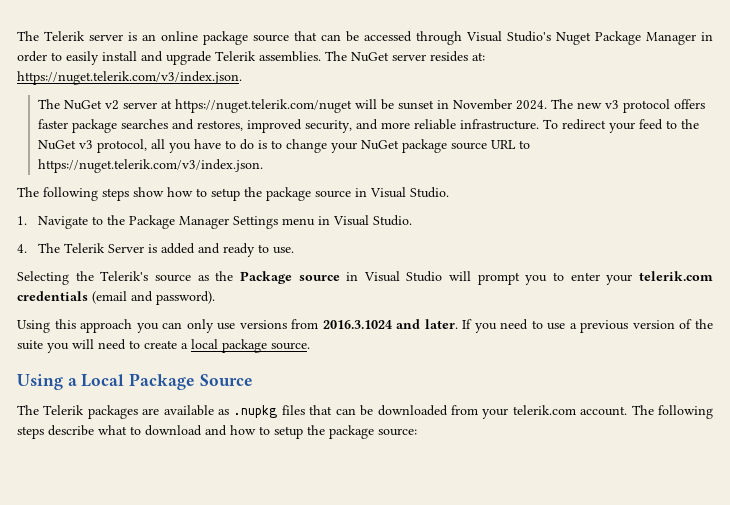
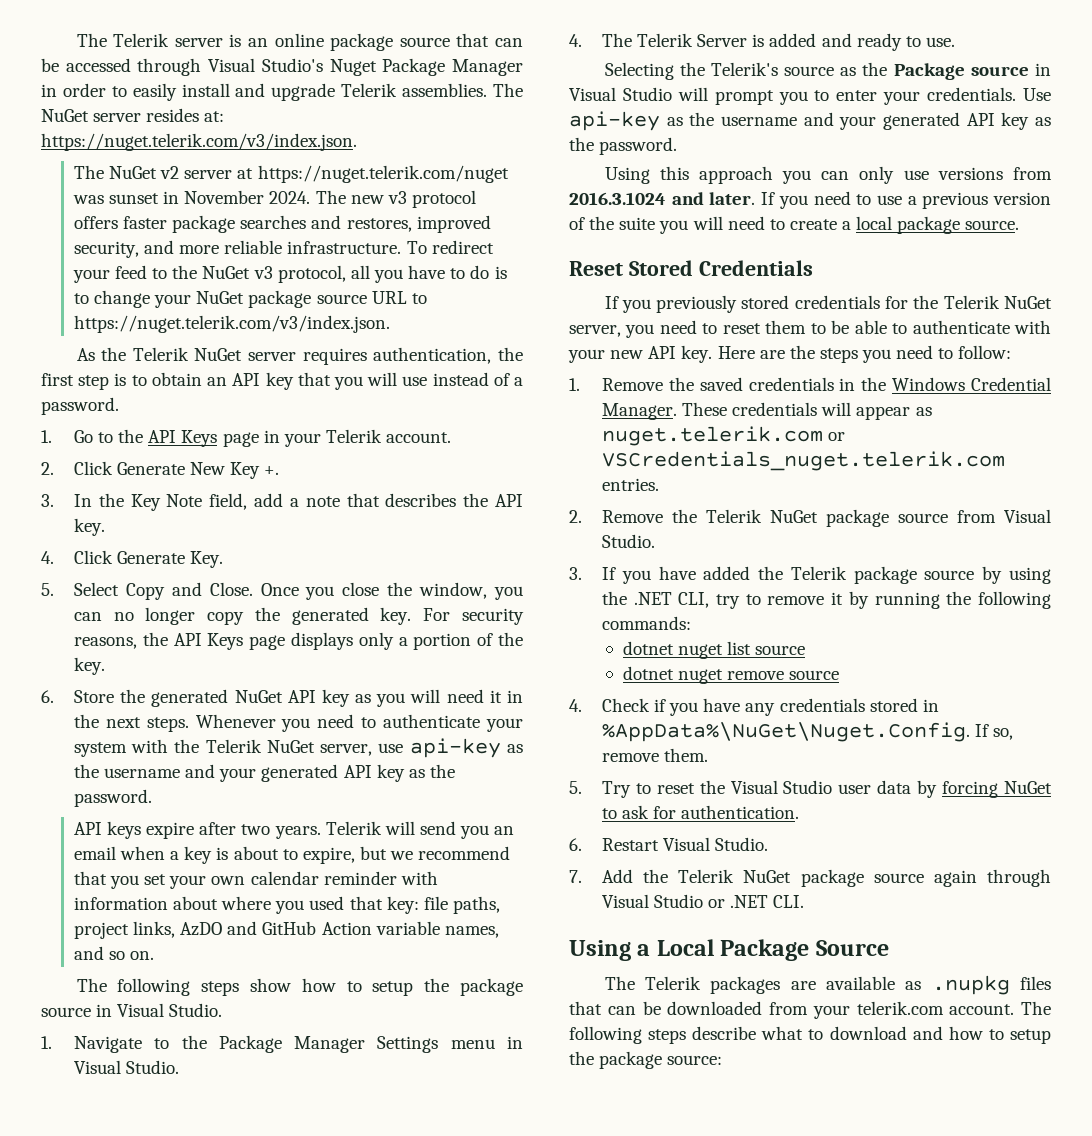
[354,99,394,110] will be -> [72,195,104,204] was
(263, 166) none -> [76,347,523,365] [41,372,523,390] [41,397,119,415] [41,429,452,447] [41,461,280,479] [41,493,523,511] [73,518,105,536] [41,550,224,568] [41,582,523,600] [73,607,524,625] [73,632,524,650] [73,657,105,675] [41,689,523,707] [73,714,523,732] [73,738,523,758] [73,764,455,782] [73,789,152,807] [73,821,515,839] [73,846,511,864] [73,871,438,889] [73,896,500,914] [73,921,499,939] [73,946,155,960] // As the Telerik NuGet server requires authentication, the first step is to obtain an API key that you will use instead of a password. // 1. Go to the API Keys page in your Telerik account. // 2. Click Generate New Key +. // 3. In the Key Note field, add a note that describes the API key. // 4. Click Generate Key. // 5. Select Copy and Close. Once you close the window, you can no longer copy the generated key. For security reasons, the API Keys page displays only a portion of the key. // 6. Store the generated NuGet API key as you will need it in the next steps. Whenever you need to authenticate your system with the Telerik NuGet server, use api-key as the username and your generated API key as the password. // API keys expire after two years. Telerik will send you an email when a key is about to expire, but we recommend that you set your own calendar reminder with information about where you used that key: file paths, project links, AzDO and GitHub Action variable names, and so on.
[638,271,713,281] [17,291,215,305] telerik.com credentials (email and password). -> [927,87,1051,101] [569,111,1051,131] [569,137,678,155] credentials. Use api-key as the username and your generated API key as the password.
(310, 346) none -> [569,260,813,276] [604,295,1052,313] [569,320,1051,338] [568,345,1012,363] [569,377,1051,391] [601,402,932,420] [601,426,846,446] [601,451,1005,471] [601,478,659,491] [569,509,1051,527] [601,534,655,548] [569,566,1051,584] [601,591,1051,609] [601,616,691,630] [622,641,806,659] [622,666,840,684] [569,698,939,716] [601,722,1014,742] [601,748,709,762] [569,780,1052,798] [601,805,800,819] [569,837,769,851] [569,869,1051,887] [601,894,805,908] // Reset Stored Credentials // If you previously stored credentials for the Telerik NuGet server, you need to reset them to be able to authenticate with your new API key. Here are the steps you need to follow: // 1. Remove the saved credentials in the Windows Credential Manager. These credentials will appear as nuget.telerik.com or VSCredentials_nuget.telerik.com entries. // 2. Remove the Telerik NuGet package source from Visual Studio. // 3. If you have added the Telerik package source by using the .NET CLI, try to remove it by running the following commands: // dotnet nuget list source // dotnet nuget remove source // 4. Check if you have any credentials stored in %AppData%\NuGet\Nuget.Config. If so, remove them. // 5. Try to reset the Visual Studio user data by forcing NuGet to ask for authentication. // 6. Restart Visual Studio. // 7. Add the Telerik NuGet package source again through Visual Studio or .NET CLI.

